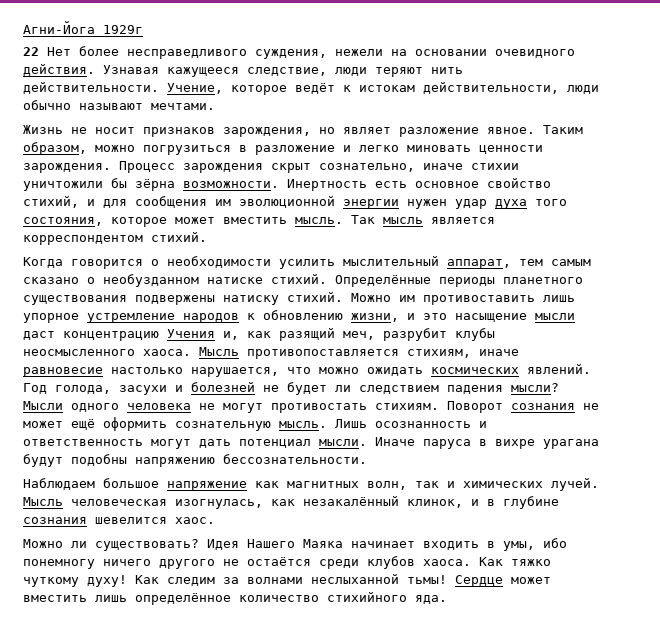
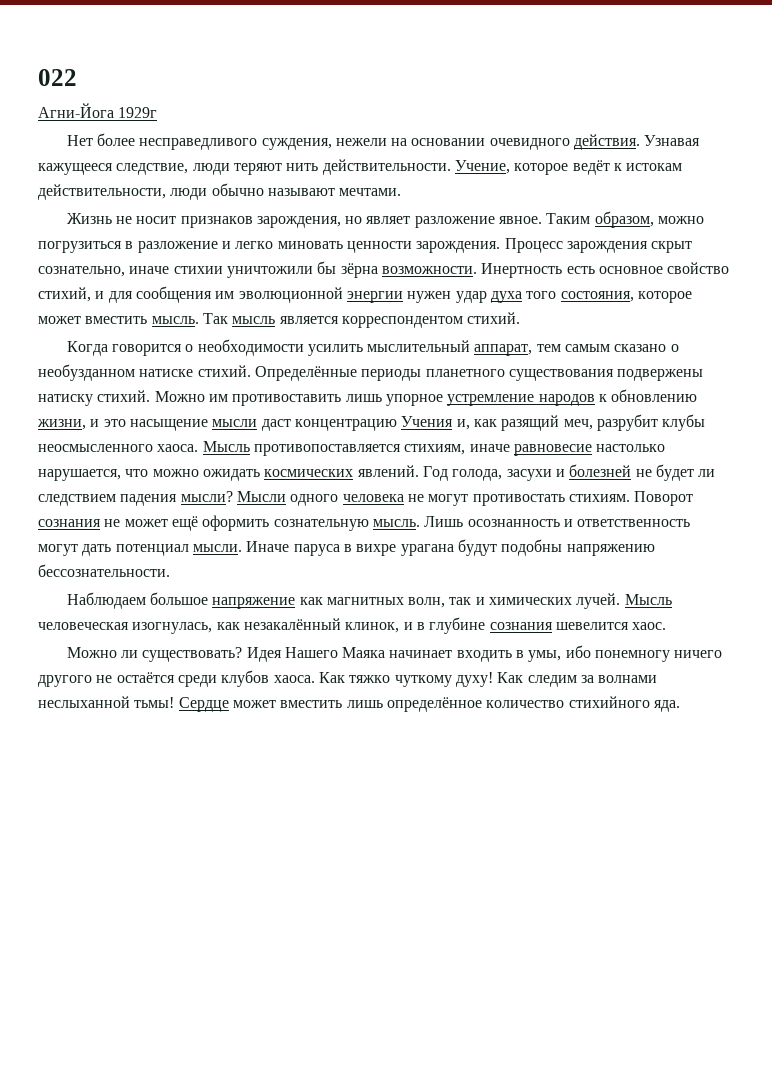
(23, 27) none -> [38,69,77,86] 022 //
[23,47,39,56] 22 -> (158, 112) none

